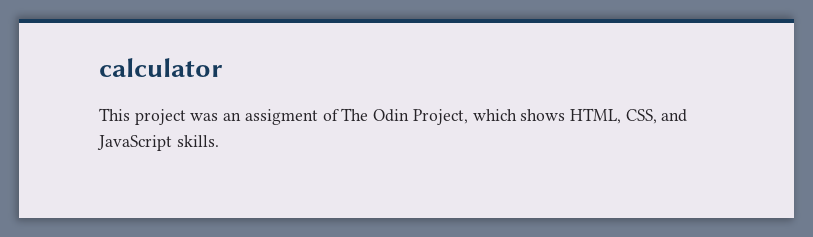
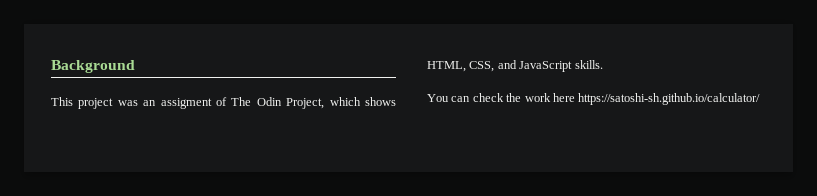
[99,58,223,77] calculator -> [51,60,135,73] Background
(219, 141) none -> [427,93,761,105] // You can check the work here https://satoshi-sh.github.io/calculator/

